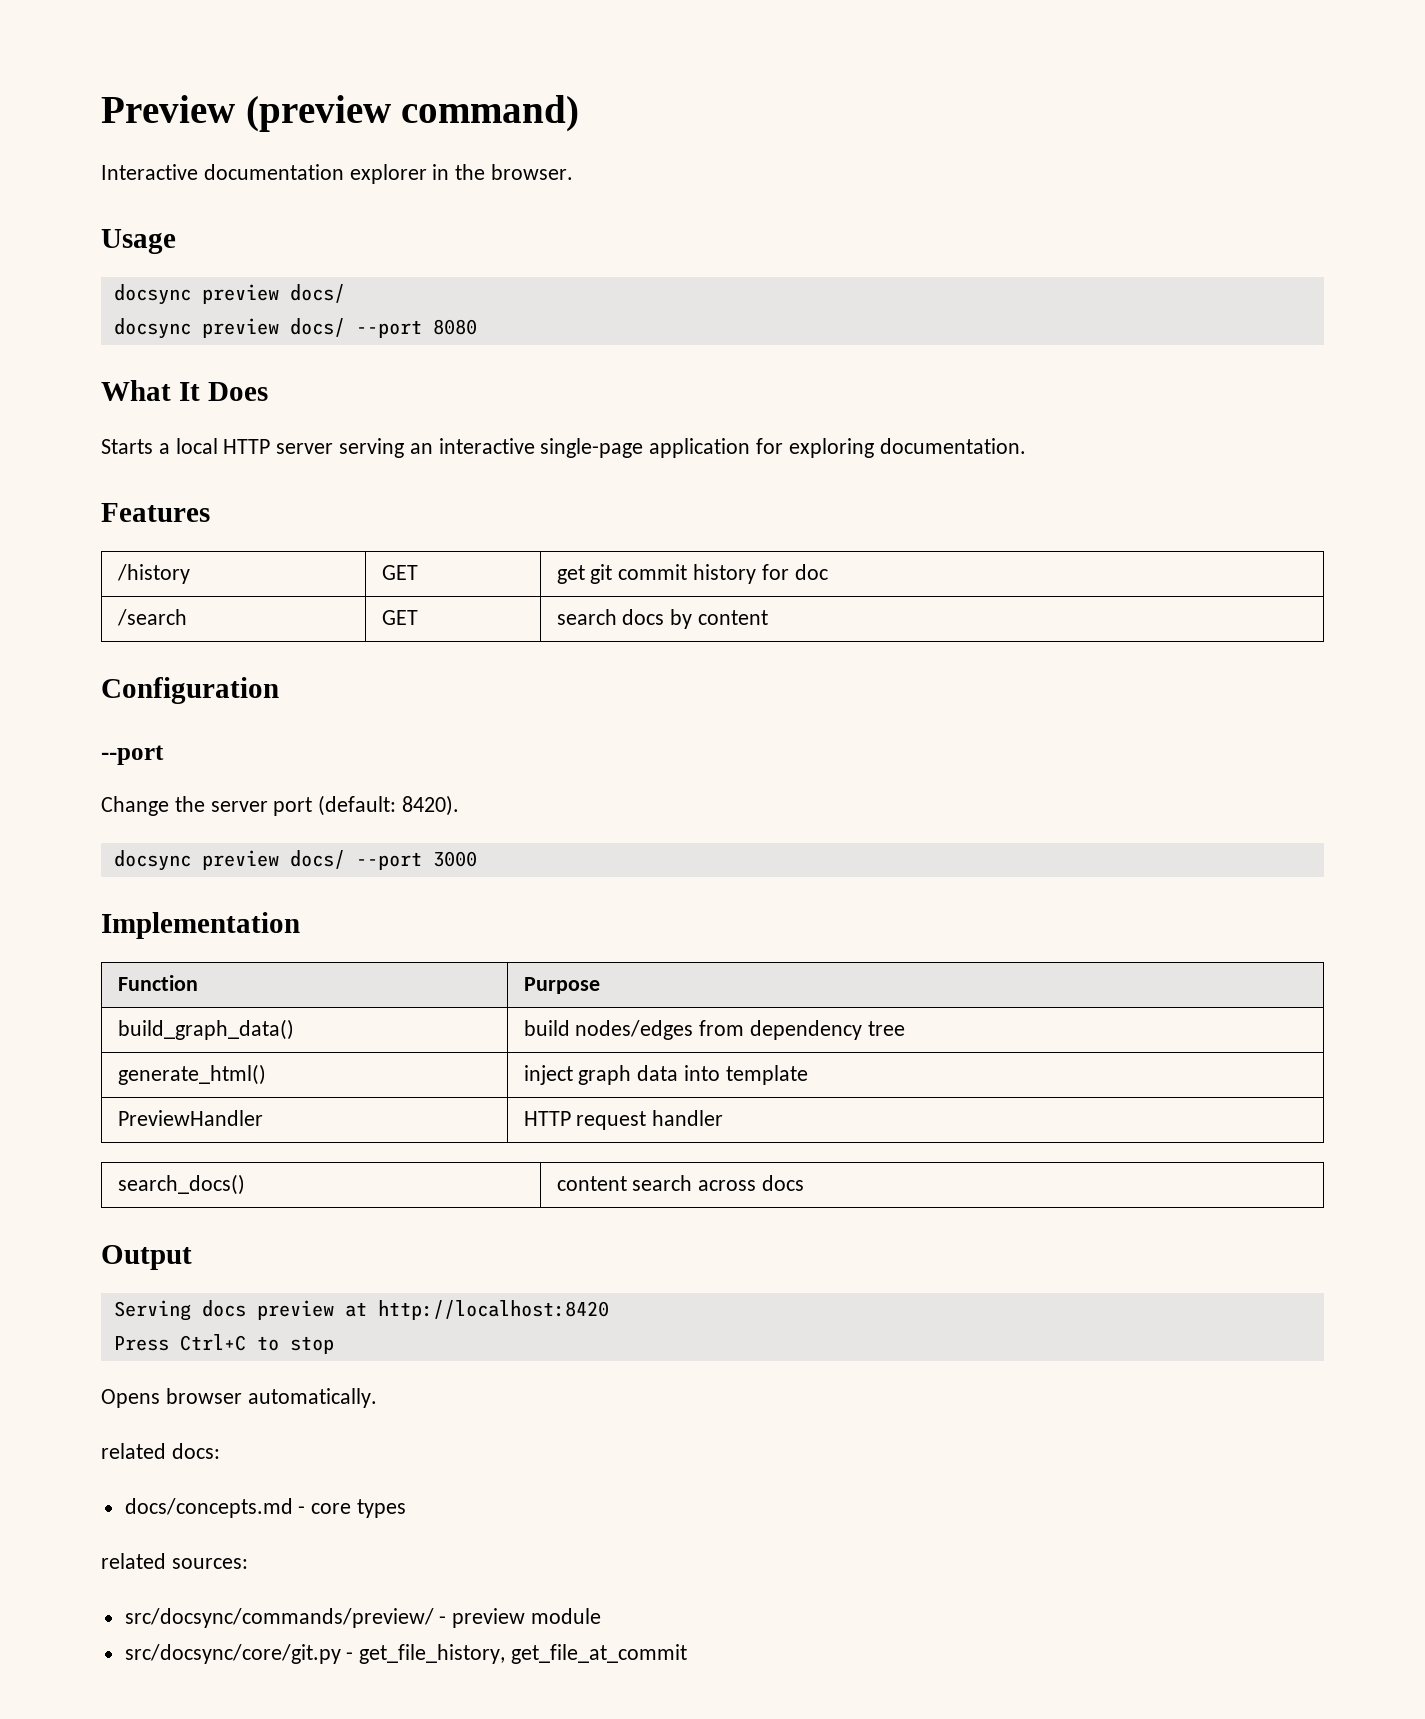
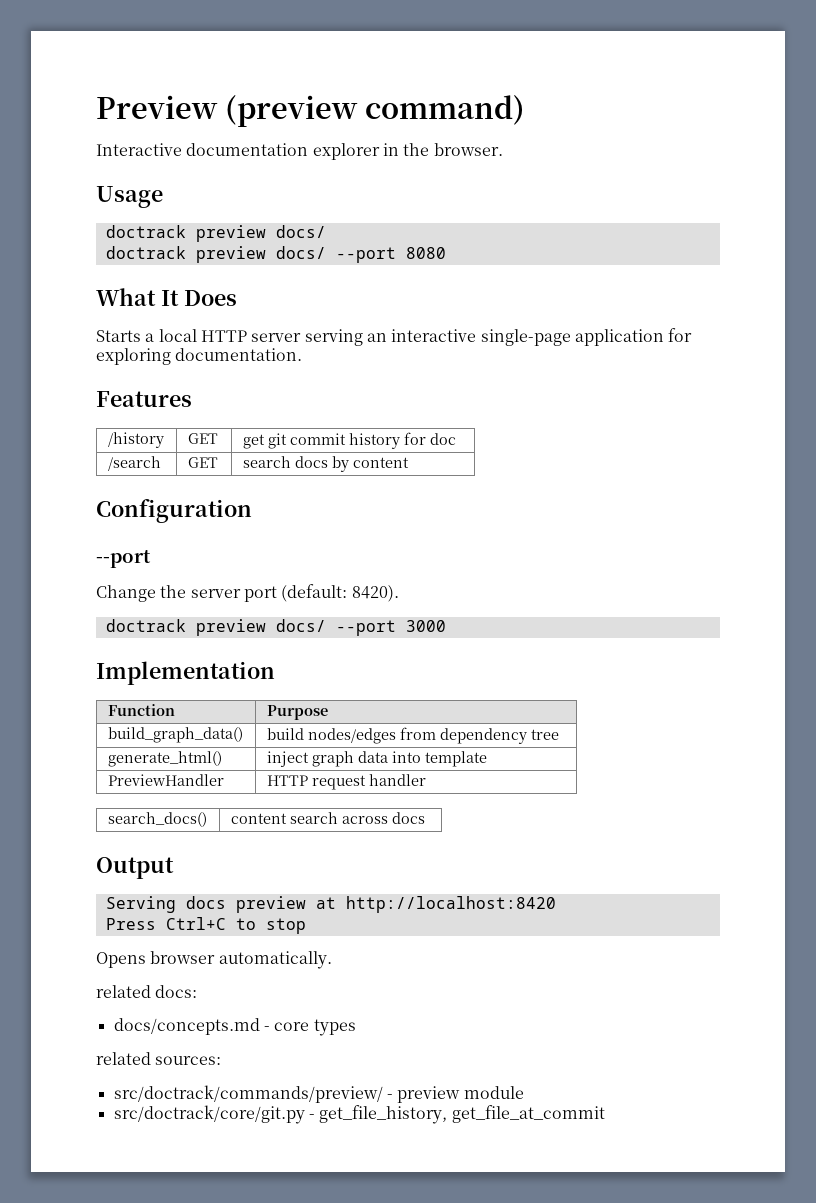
[113,284,191,305] docsync -> [105,225,186,238] doctrack
[113,318,191,339] docsync -> [105,246,186,259] doctrack
[113,850,191,871] docsync -> [105,619,186,632] doctrack
[124,1608,434,1628] src/docsync/commands/preview/ -> [113,1085,383,1103] src/doctrack/commands/preview/
[124,1644,341,1664] src/docsync/core/git.py -> [113,1105,305,1124] src/doctrack/core/git.py

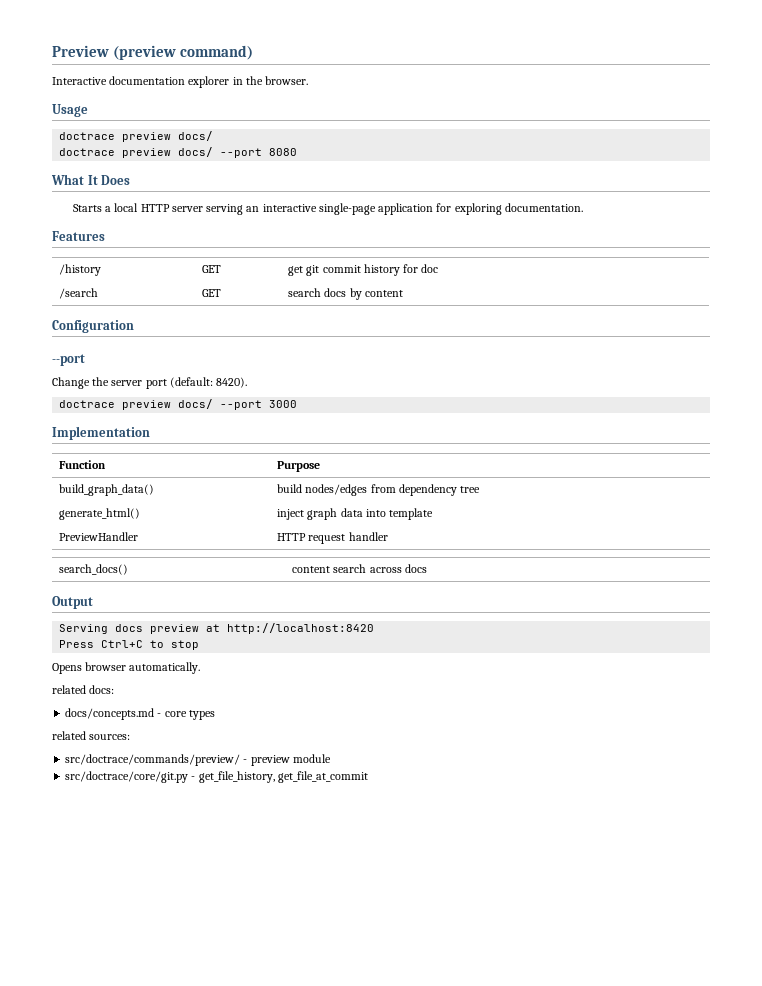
[105,225,186,238] doctrack -> [59,132,116,140] doctrace
[105,246,186,259] doctrack -> [59,148,116,156] doctrace
[105,619,186,632] doctrack -> [59,400,116,408] doctrace
[113,1085,383,1103] src/doctrack/commands/preview/ -> [65,754,241,766] src/doctrace/commands/preview/
[113,1105,305,1124] src/doctrack/core/git.py -> [65,771,189,783] src/doctrace/core/git.py

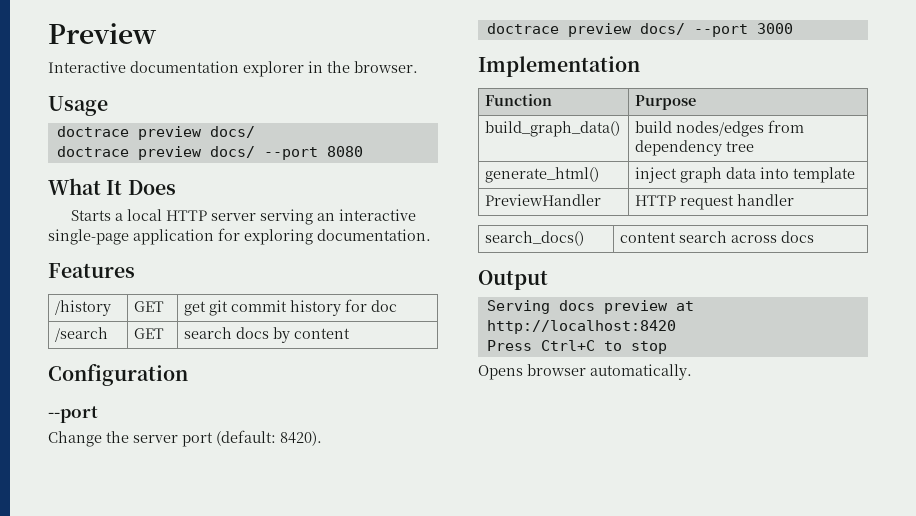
[112,45,253,60] (preview command) -> (157, 33) none
[52,685,115,694] [65,708,215,720] [52,731,131,740] [65,754,331,766] [65,771,368,783] // related docs: // docs/concepts.md - core types // related sources: // src/doctrace/commands/preview/ - preview module // src/doctrace/core/git.py - get_file_history, get_file_at_commit -> (692, 372) none

